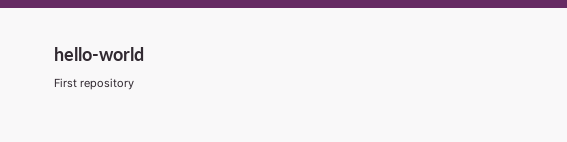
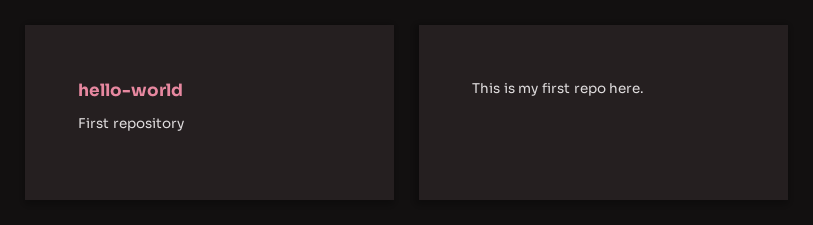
(135, 84) none -> [472,83,645,96] // This is my first repo here.

